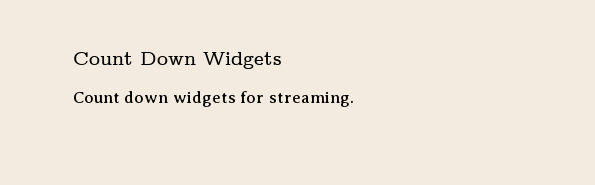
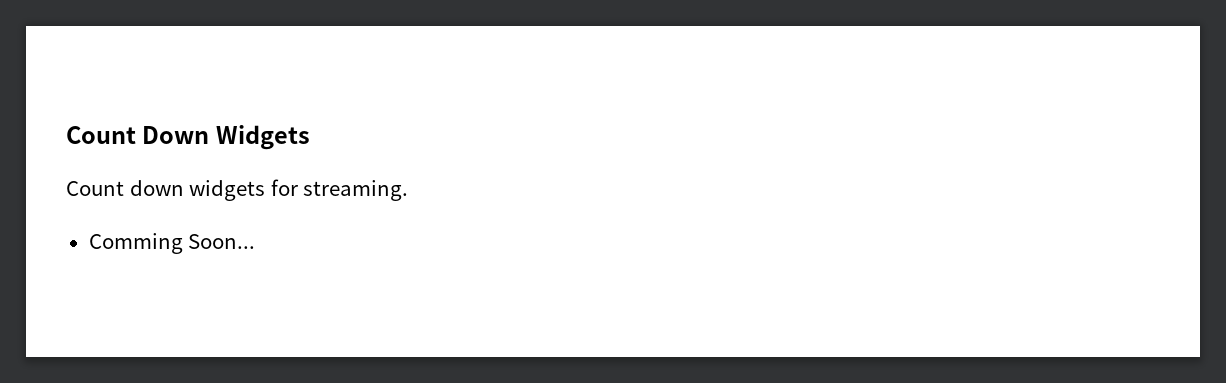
(354, 99) none -> [88,233,256,254] // Comming Soon...

